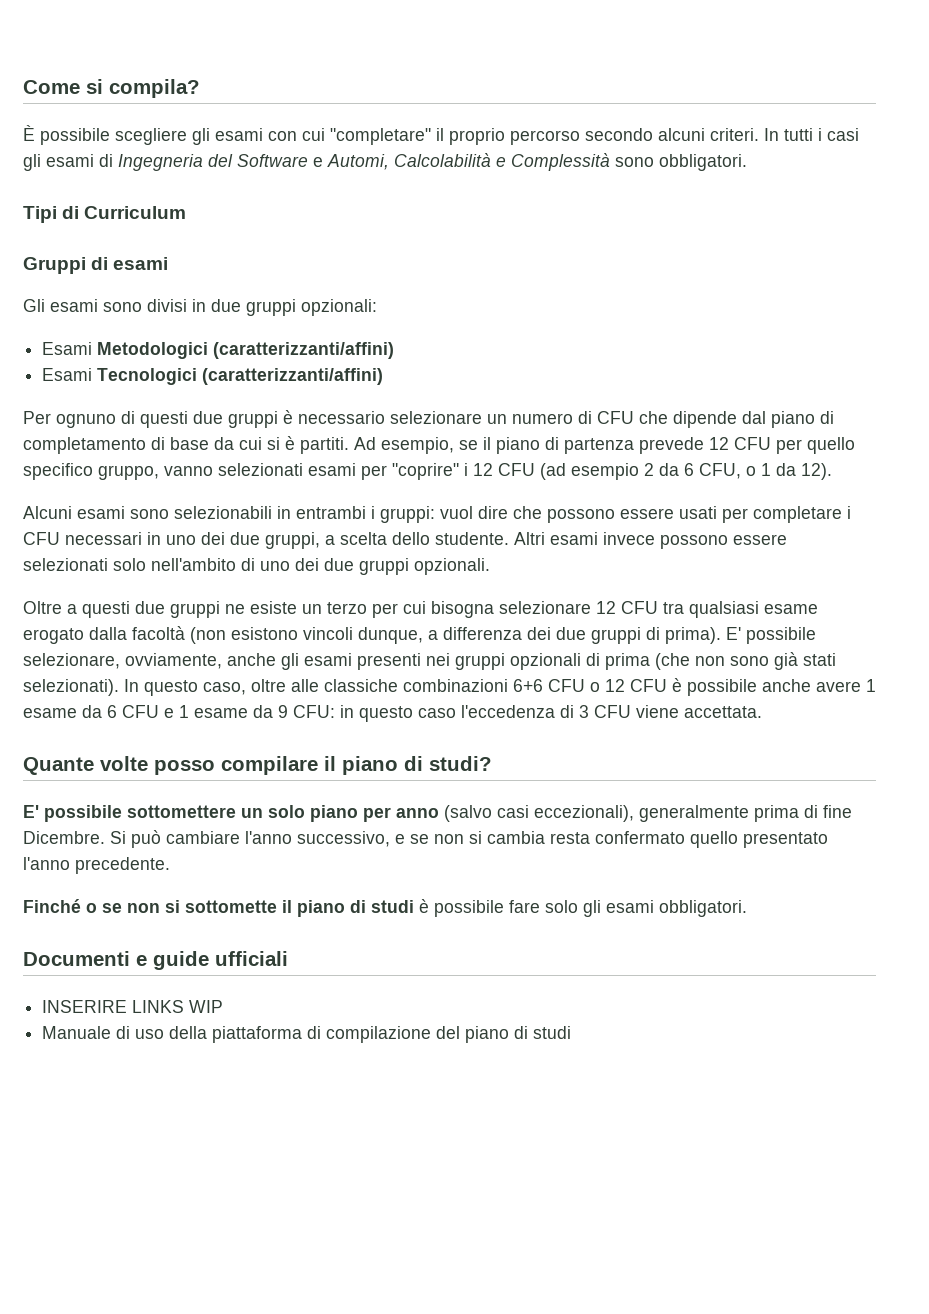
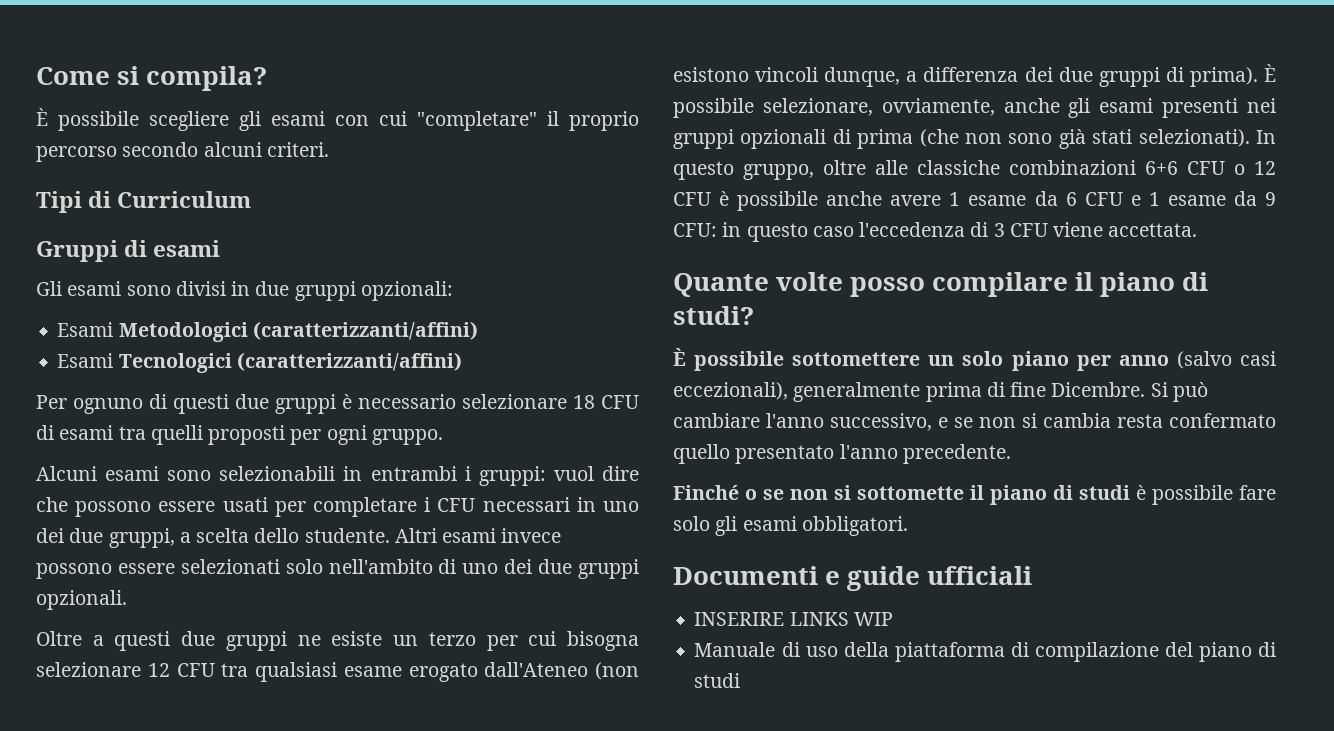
[764,128,859,141] [23,153,747,171] In tutti i casi gli esami di Ingegneria del Software e Automi, Calcolabilità e Complessità sono obbligatori. -> (329, 149) none
[487,411,834,428] [23,436,855,454] [23,463,832,480] un numero di CFU che dipende dal piano di completamento di base da cui si è partiti. Ad esempio, se il piano di partenza prevede 12 CFU per quello specifico gruppo, vanno selezionati esami per "coprire" i 12 CFU (ad esempio 2 da 6 CFU, o 1 da 12). -> [573,395,639,409] [36,425,443,445] 18 CFU di esami tra quelli proposti per ogni gruppo.
[89,626,185,640] dalla facoltà -> [484,662,589,677] dall'Ateneo
[726,627,741,640] E' -> [1264,64,1276,82] È
[203,682,246,695] caso, -> [743,164,814,180] gruppo,
[23,805,39,818] E' -> [673,348,686,366] È

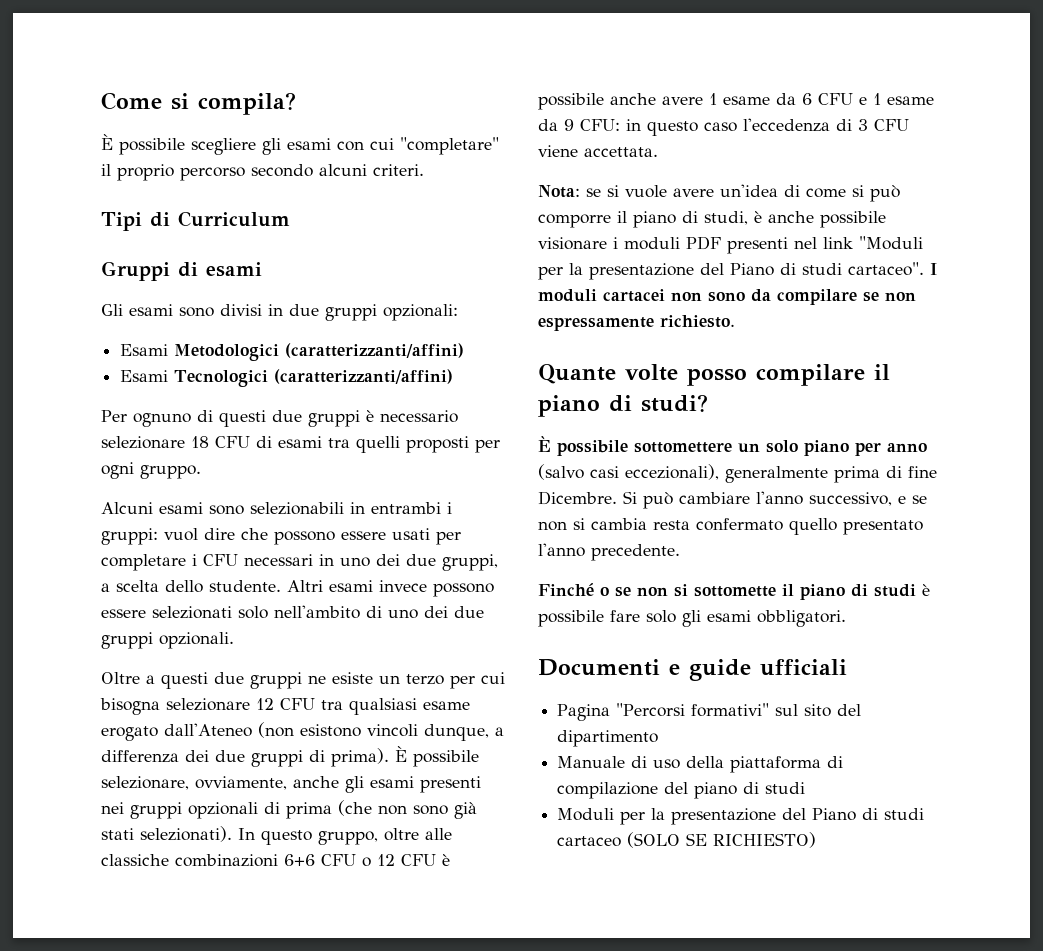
(1198, 230) none -> [538,184,900,202] [538,211,886,228] [538,236,923,254] [538,262,937,280] [538,289,916,305] [538,315,735,331] // Nota: se si vuole avere un'idea di come si può comporre il piano di studi, è anche possibile visionare i moduli PDF presenti nel link "Moduli per la presentazione del Piano di studi cartaceo". I moduli cartacei non sono da compilare se non espressamente richiesto.
[694,612,893,626] INSERIRE LINKS WIP -> [557,703,862,721] [557,730,659,747] Pagina "Percorsi formativi" sul sito del dipartimento
(741, 680) none -> [557,808,925,825] [557,832,817,848] // Moduli per la presentazione del Piano di studi cartaceo (SOLO SE RICHIESTO)

